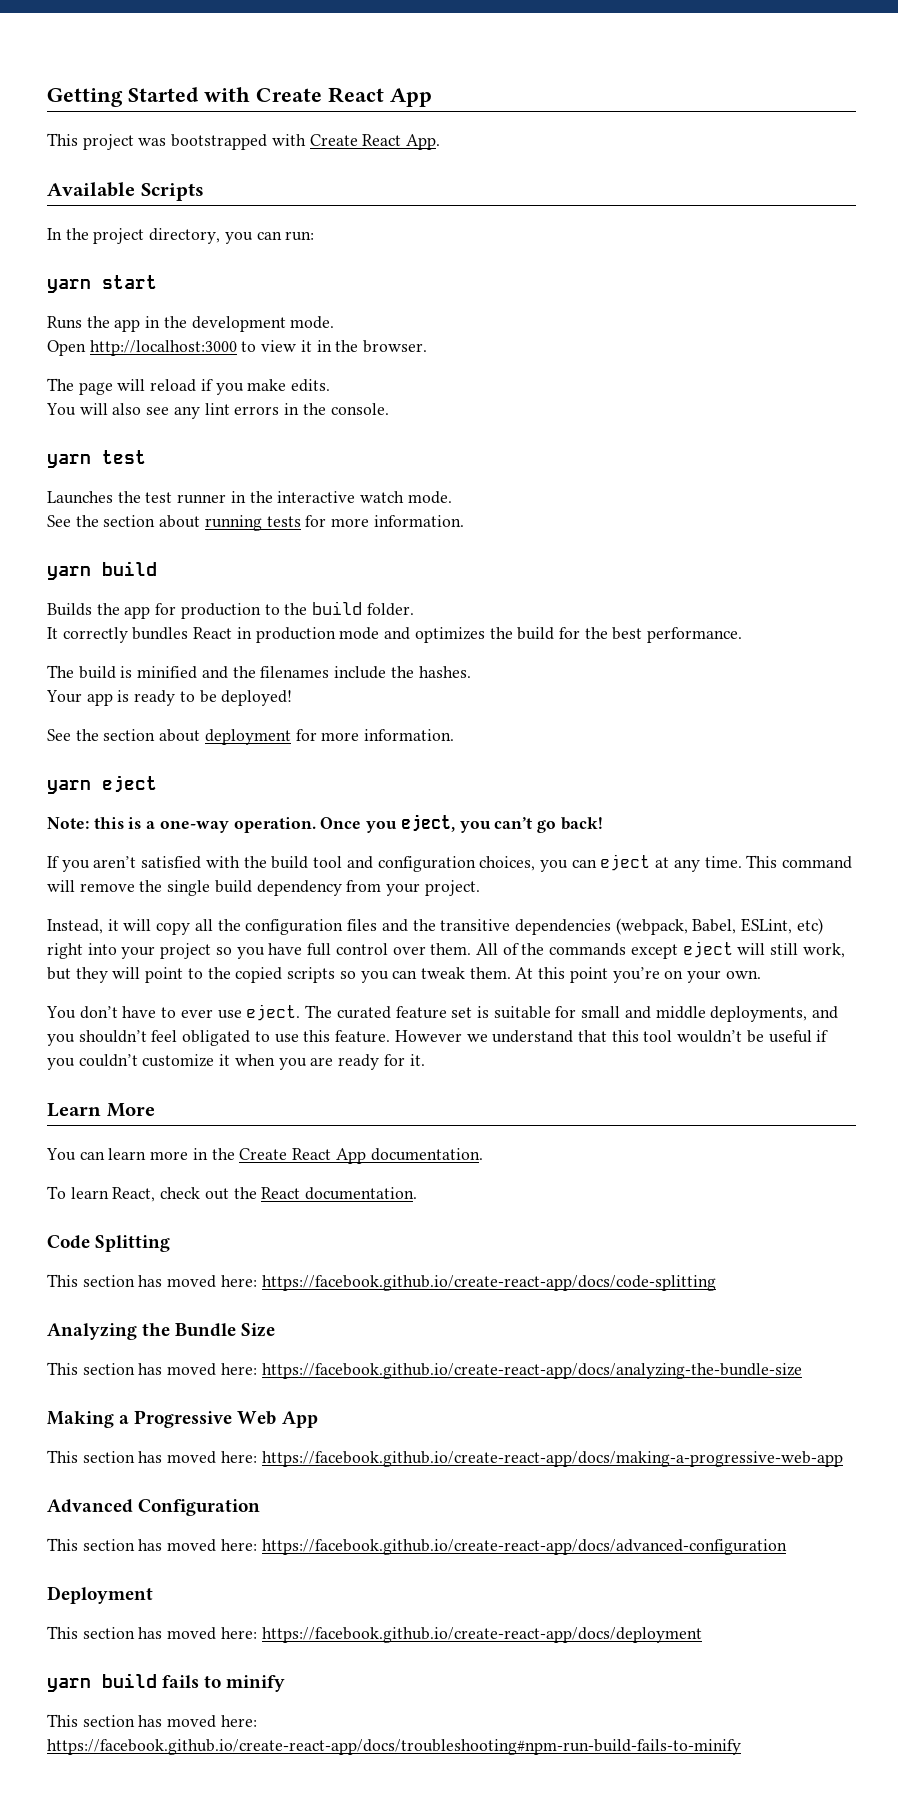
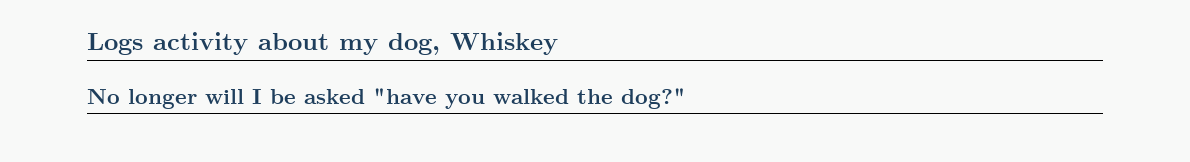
[47,87,432,107] [47,133,441,150] [47,182,204,201] [47,228,315,244] [47,275,157,293] [47,316,335,332] [47,340,428,356] [47,378,331,395] [46,403,389,419] [47,450,146,468] [47,491,452,504] [47,515,464,531] [47,561,157,580] [47,601,414,619] [47,627,743,643] [47,665,471,679] [46,690,293,706] [47,729,455,745] [47,775,157,794] [47,814,603,833] [47,854,853,872] [47,880,480,896] [47,918,823,935] [47,941,845,959] [47,967,761,983] [46,1004,839,1022] [47,1030,829,1046] [47,1054,425,1070] [47,1103,155,1117] [46,1148,483,1164] [47,1186,418,1202] [47,1235,171,1252] [47,1274,716,1291] [47,1323,276,1340] [47,1362,802,1379] [47,1410,318,1428] [47,1450,843,1467] [47,1499,261,1516] [47,1538,787,1555] [47,1586,153,1604] [47,1626,702,1643] [47,1673,286,1692] [47,1714,257,1728] [47,1739,741,1755] Getting Started with Create React App // This project was bootstrapped with Create React App. // Available Scripts // In the project directory, you can run: // yarn start // Runs the app in the development mode. // Open http://localhost:3000 to view it in the browser. // The page will reload if you make edits. // You will also see any lint errors in the console. // yarn test // Launches the test runner in the interactive watch mode. // See the section about running tests for more information. // yarn build // Builds the app for production to the build folder. // It correctly bundles React in production mode and optimizes the build for the best performance. // The build is minified and the filenames include the hashes. // Your app is ready to be deployed! // See the section about deployment for more information. // yarn eject // Note: this is a one-way operation. Once you eject, you can’t go back! // If you aren’t satisfied with the build tool and configuration choices, you can eject at any time. This command will remove the single build dependency from your project. // Instead, it will copy all the configuration files and the transitive dependencies (webpack, Babel, ESLint, etc) right into your project so you have full control over them. All of the commands except eject will still work, but they will point to the copied scripts so you can tweak them. At this point you’re on your own. // You don’t have to ever use eject. The curated feature set is suitable for small and middle deployments, and you shouldn’t feel obligated to use this feature. However we understand that this tool wouldn’t be useful if you couldn’t customize it when you are ready for it. // Learn More // You can learn more in the Create React App documentation. // To learn React, check out the React documentation. // Code Splitting // This section has moved here: https://facebook.github.io/create-react-app/docs/code-splitting // Analyzing the Bundle Size // This section has moved here: https://facebook.github.io/create-react-app/docs/analyzing-the-bundle-size // Making a Progressive Web App // This section has moved here: https://facebook.github.io/create-react-app/docs/making-a-progressive-web-app // Advanced Configuration // This section has moved here: https://facebook.github.io/create-react-app/docs/advanced-configuration // Deployment // This section has moved here: https://facebook.github.io/create-react-app/docs/deployment // yarn build fails to minify // This section has moved here: https://facebook.github.io/create-react-app/docs/troubleshooting#npm-run-build-fails-to-minify -> [87,32,558,55] [87,88,686,109] Logs activity about my dog, Whiskey // No longer will I be asked "have you walked the dog?"

